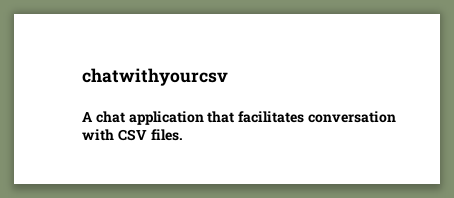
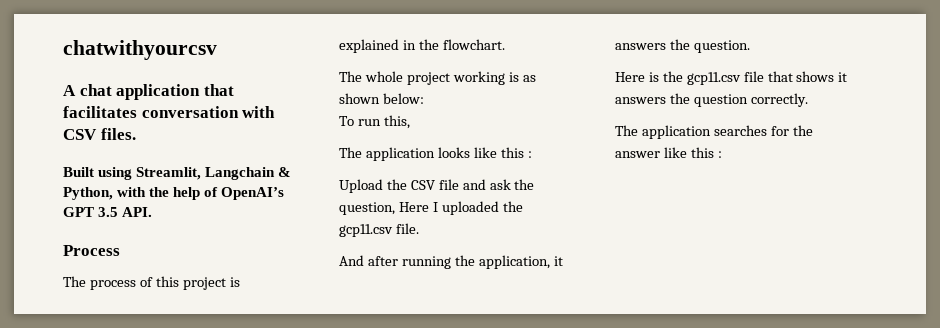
(183, 135) none -> [63,167,292,180] [63,187,285,200] [63,207,153,217] [63,245,120,256] [63,276,240,290] [339,39,505,53] [339,71,536,85] [339,93,424,104] [339,115,410,129] [339,147,532,161] [339,179,535,193] [339,201,523,215] [339,223,419,237] [339,255,563,269] [615,39,750,53] [615,71,848,85] [615,93,808,107] [615,125,813,139] [615,147,722,158] // Built using Streamlit, Langchain & Python, with the help of OpenAI’s GPT 3.5 API. // Process // The process of this project is explained in the flowchart. // The whole project working is as shown below: // To run this, // The application looks like this : // Upload the CSV file and ask the question, Here I uploaded the gcp11.csv file. // And after running the application, it answers the question. // Here is the gcp11.csv file that shows it answers the question correctly. // The application searches for the answer like this :

